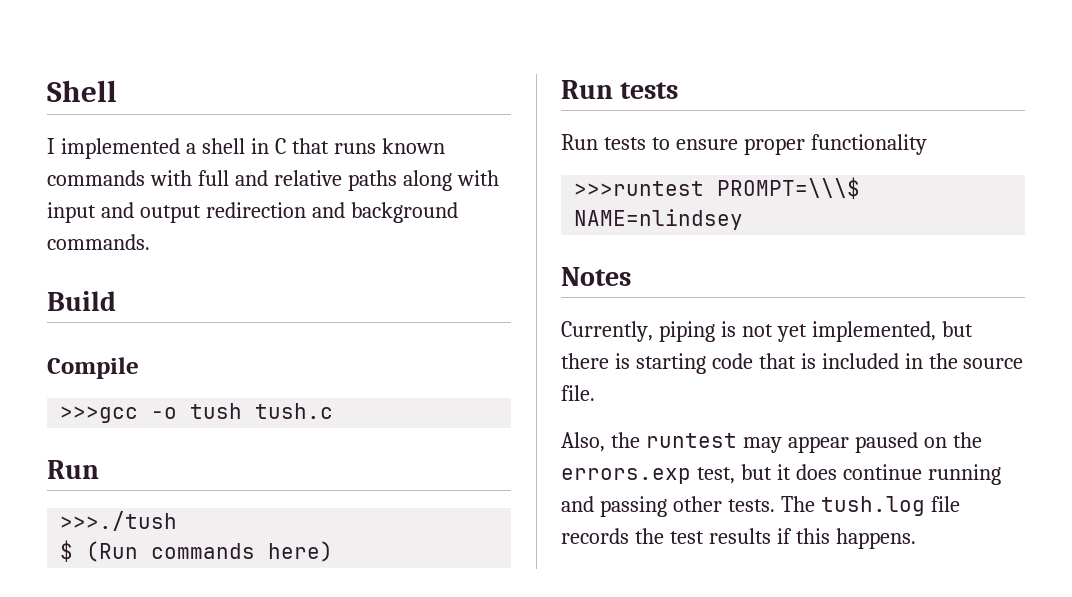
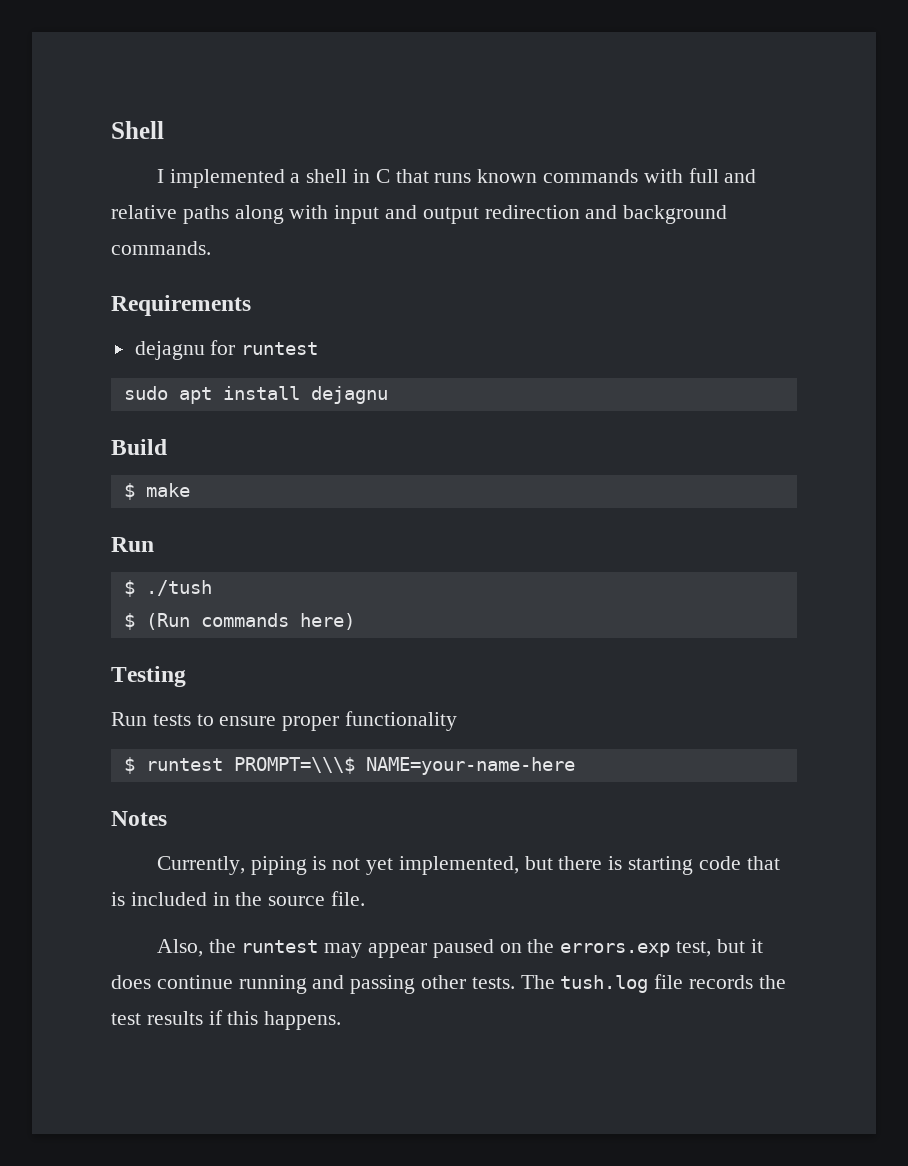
[47,291,116,311] [47,357,139,379] [60,403,334,423] Build // Compile // >>>gcc -o tush tush.c -> [111,295,251,316] [134,340,319,360] [123,386,388,404] [111,439,167,455] [123,483,190,500] Requirements // dejagnu for runtest // sudo apt install dejagnu // Build // $ make
[60,511,178,531] >>>./tush -> [123,580,212,597] $ ./tush
[561,80,679,99] Run tests -> [111,666,186,687] Testing
[574,177,861,199] [574,209,744,230] >>>runtest PROMPT=\\\$ NAME=nlindsey -> [123,757,575,775] $ runtest PROMPT=\\\$ NAME=your-name-here

